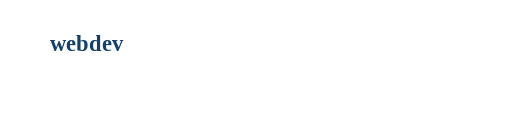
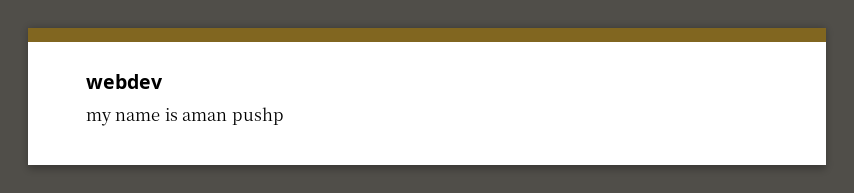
(124, 43) none -> [86,107,284,126] // my name is aman pushp

